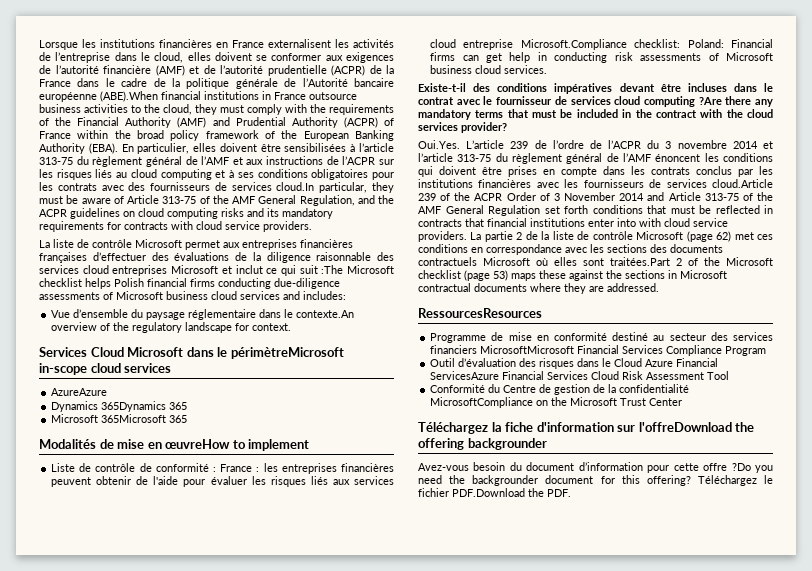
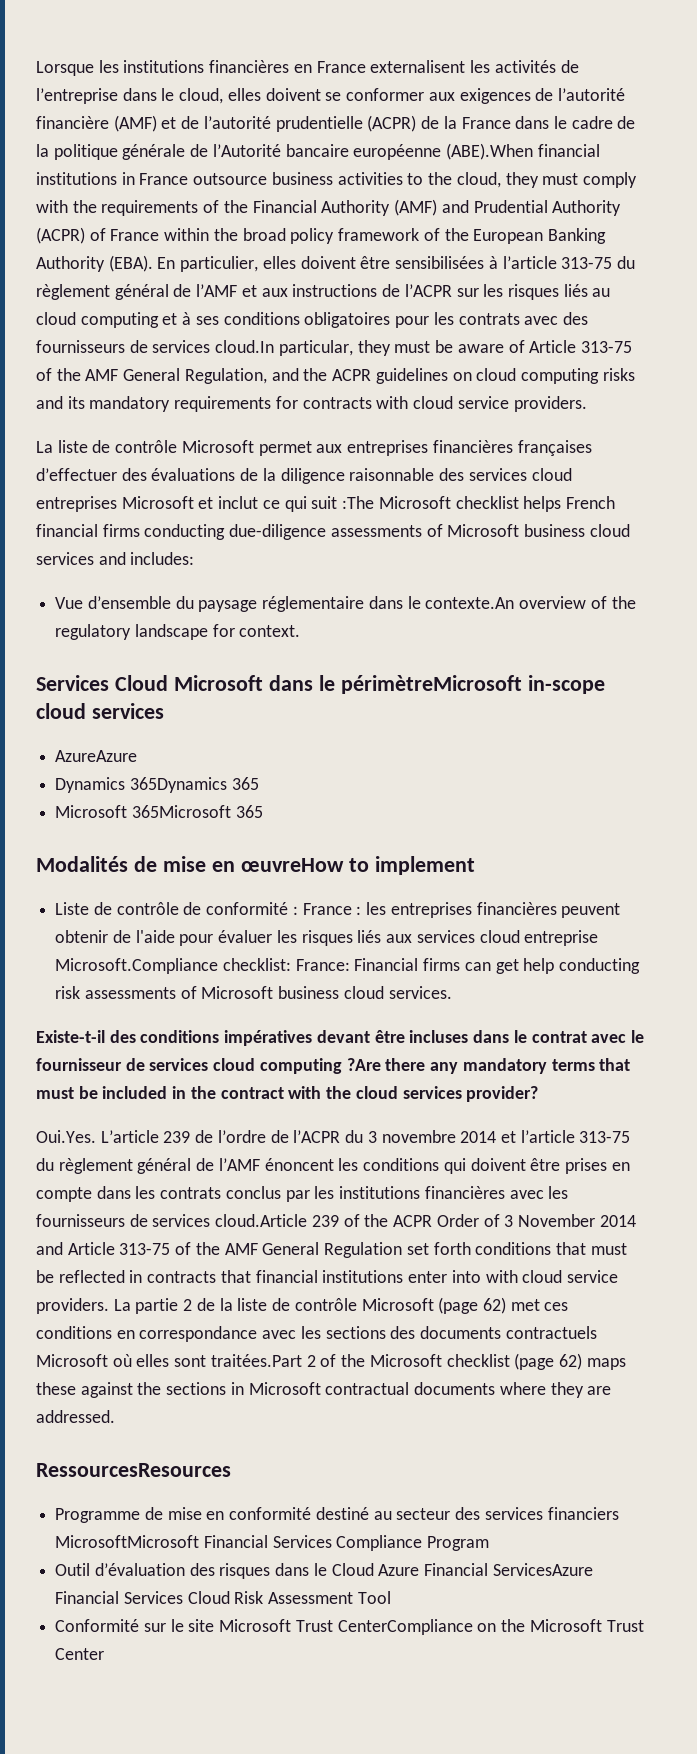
[114,278,144,287] Polish -> [565,496,615,509] French
[687,39,724,48] Poland: -> [295,959,350,971] France:
[537,52,547,61] in -> (555, 966) none
[493,270,508,281] 53) -> [558,1353,582,1370] 62)
[488,384,690,395] [430,397,534,408] du Centre de gestion de la confidentialité MicrosoftCompliance -> [143,1619,473,1635] sur le site Microsoft Trust CenterCompliance
[418,422,755,434] [418,438,547,450] [418,462,773,473] [418,475,773,486] [418,488,571,497] // Téléchargez la fiche d'information sur l'offreDownload the offering backgrounder // Avez-vous besoin du document d’information pour cette offre ?Do you need the backgrounder document for this offering? Téléchargez le fichier PDF.Download the PDF. -> (105, 1654) none

